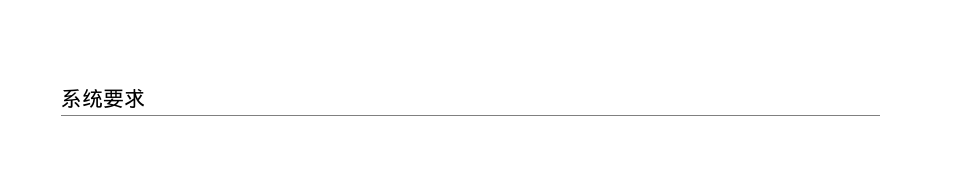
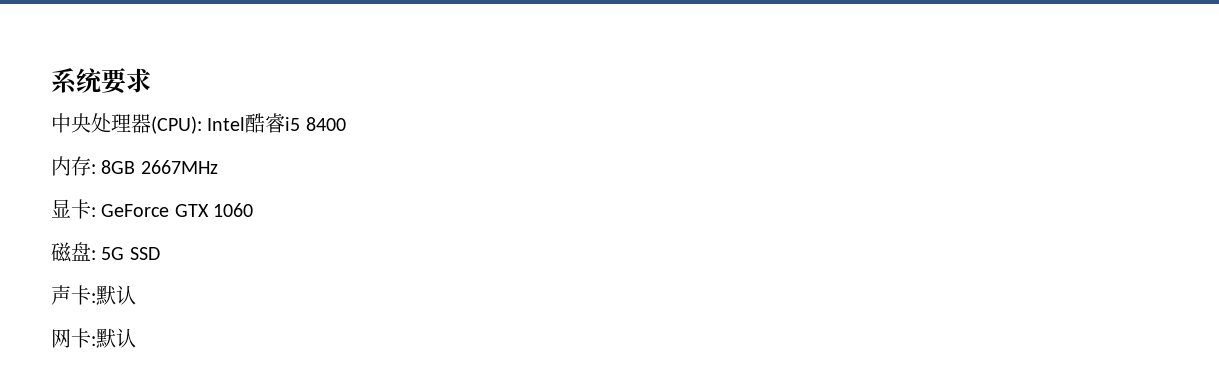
(145, 98) none -> [51,113,346,134] [51,156,218,176] [51,199,254,219] [51,242,160,263] [51,285,136,305] [51,328,136,348] // 中央处理器(CPU): Intel酷睿i5 8400 // 内存: 8GB 2667MHz // 显卡: GeForce GTX 1060 // 磁盘: 5G SSD // 声卡:默认 // 网卡:默认

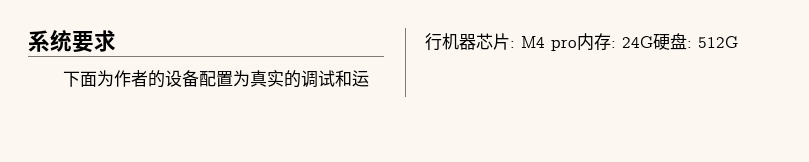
[51,113,346,134] [51,156,218,176] [51,199,254,219] [51,242,160,263] [51,285,136,305] [51,328,136,348] 中央处理器(CPU): Intel酷睿i5 8400 // 内存: 8GB 2667MHz // 显卡: GeForce GTX 1060 // 磁盘: 5G SSD // 声卡:默认 // 网卡:默认 -> [62,70,369,88] [425,33,738,51] 下面为作者的设备配置为真实的调试和运行机器芯片: M4 pro内存: 24G硬盘: 512G

